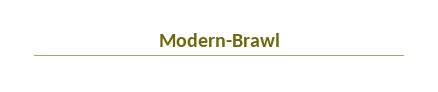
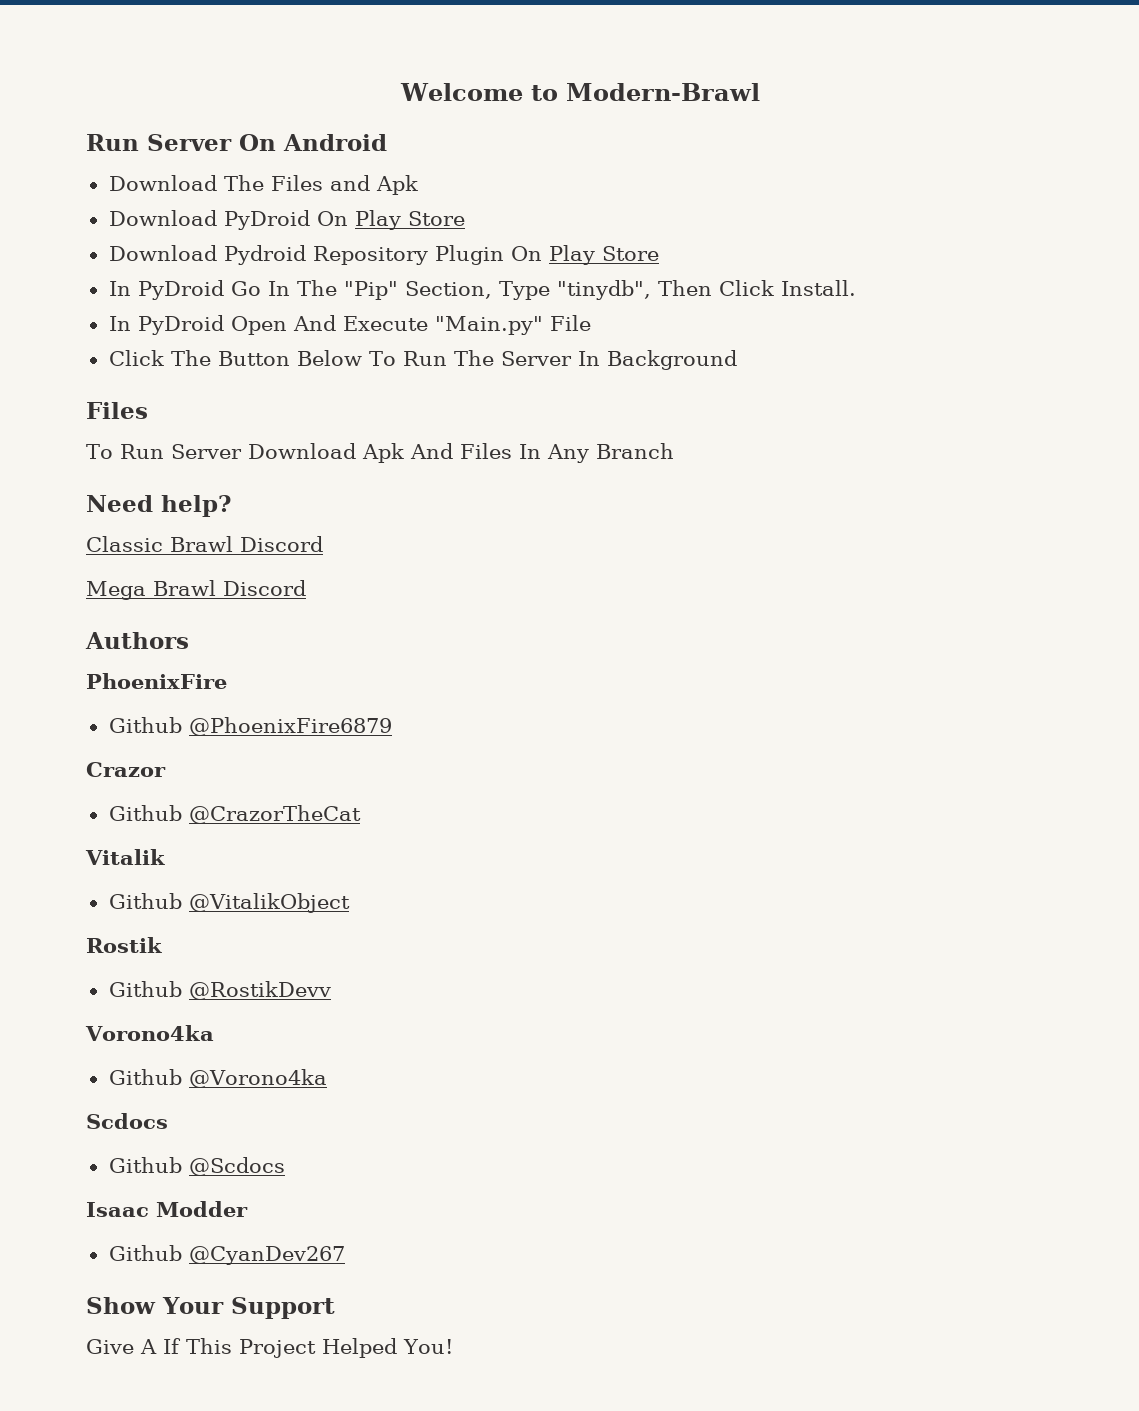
(158, 40) none -> [400,83,558,101] Welcome to
(280, 40) none -> [86,134,387,151] [108,175,418,195] [108,210,465,230] [108,245,659,265] [108,280,856,300] [108,315,591,335] [108,350,737,370] [86,402,148,419] [86,443,674,463] [86,495,231,517] [86,536,323,552] [86,580,306,600] [85,632,189,649] [86,673,227,689] [108,717,392,736] [86,762,166,777] [108,805,361,824] [85,849,165,865] [108,893,350,913] [86,937,162,953] [108,981,331,1000] [85,1025,214,1041] [108,1069,327,1088] [86,1113,168,1129] [108,1157,285,1176] [86,1201,248,1217] [108,1245,345,1265] [86,1297,335,1319] [86,1338,453,1358] // Run Server On Android // Download The Files and Apk // Download PyDroid On Play Store // Download Pydroid Repository Plugin On Play Store // In PyDroid Go In The "Pip" Section, Type "tinydb", Then Click Install. // In PyDroid Open And Execute "Main.py" File // Click The Button Below To Run The Server In Background // Files // To Run Server Download Apk And Files In Any Branch // Need help? // Classic Brawl Discord // Mega Brawl Discord // Authors // PhoenixFire // Github @PhoenixFire6879 // Crazor // Github @CrazorTheCat // Vitalik // Github @VitalikObject // Rostik // Github @RostikDevv // Vorono4ka // Github @Vorono4ka // Scdocs // Github @Scdocs // Isaac Modder // Github @CyanDev267 // Show Your Support // Give A If This Project Helped You!

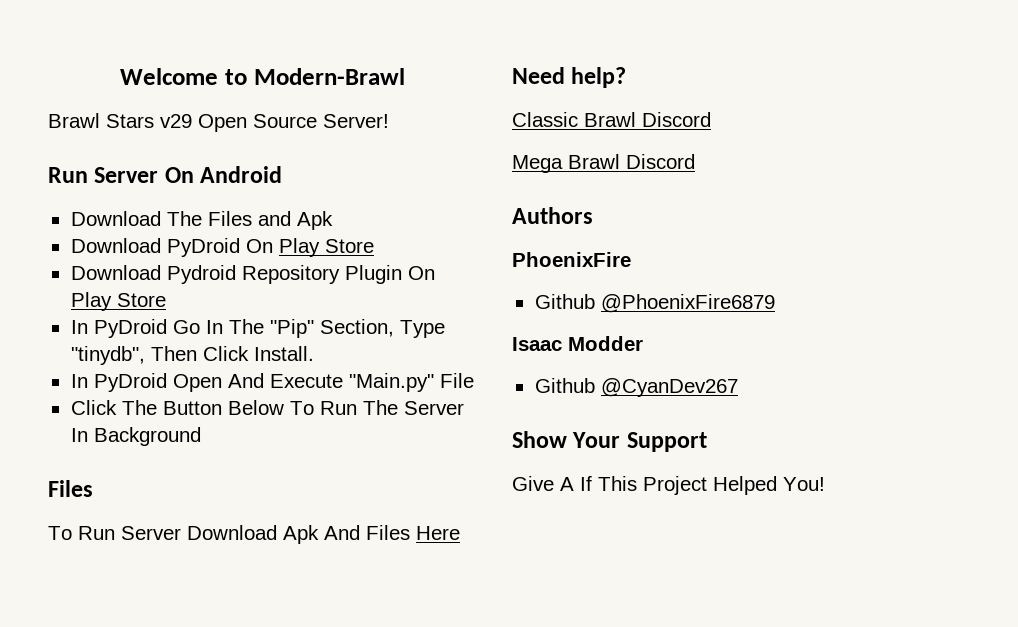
(760, 92) none -> [48,113,389,132] // Brawl Stars v29 Open Source Server!
[518,443,674,463] In Any Branch -> [416,526,460,540] Here
[86,762,166,777] [108,805,361,824] [85,849,165,865] [108,893,350,913] [86,937,162,953] [108,981,331,1000] [85,1025,214,1041] [108,1069,327,1088] [86,1113,168,1129] [108,1157,285,1176] // Crazor // Github @CrazorTheCat // Vitalik // Github @VitalikObject // Rostik // Github @RostikDevv // Vorono4ka // Github @Vorono4ka // Scdocs // Github @Scdocs -> (775, 303) none

